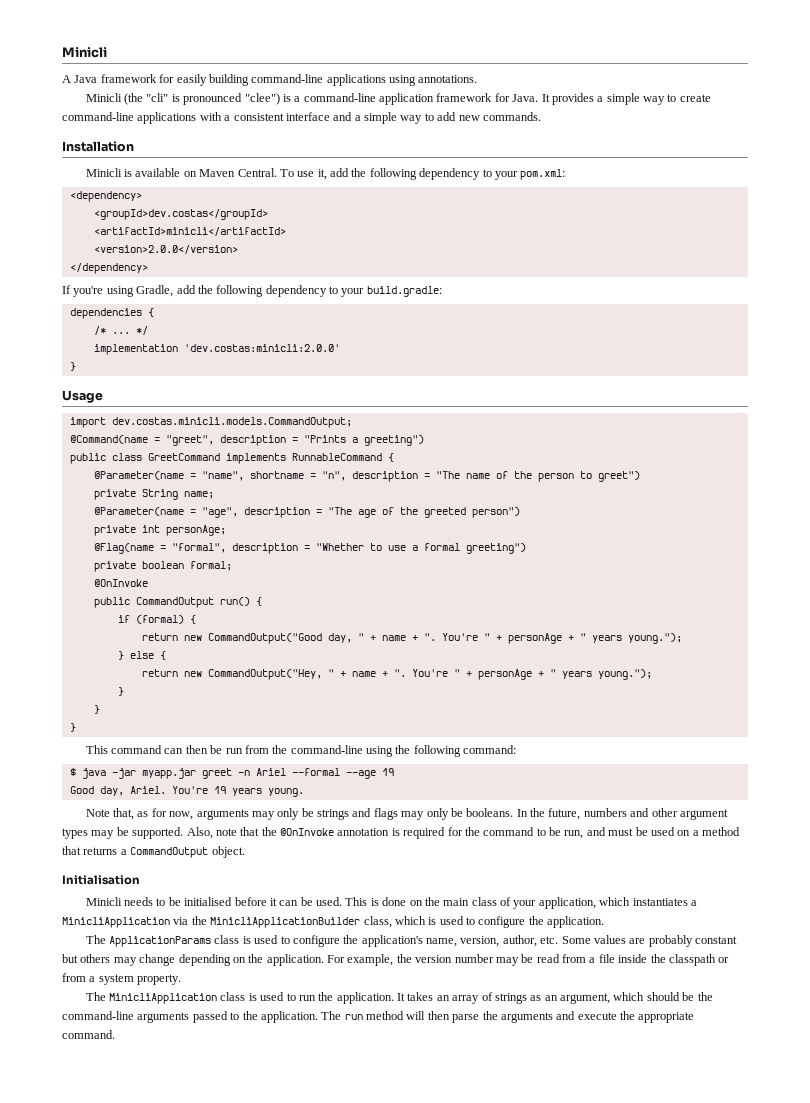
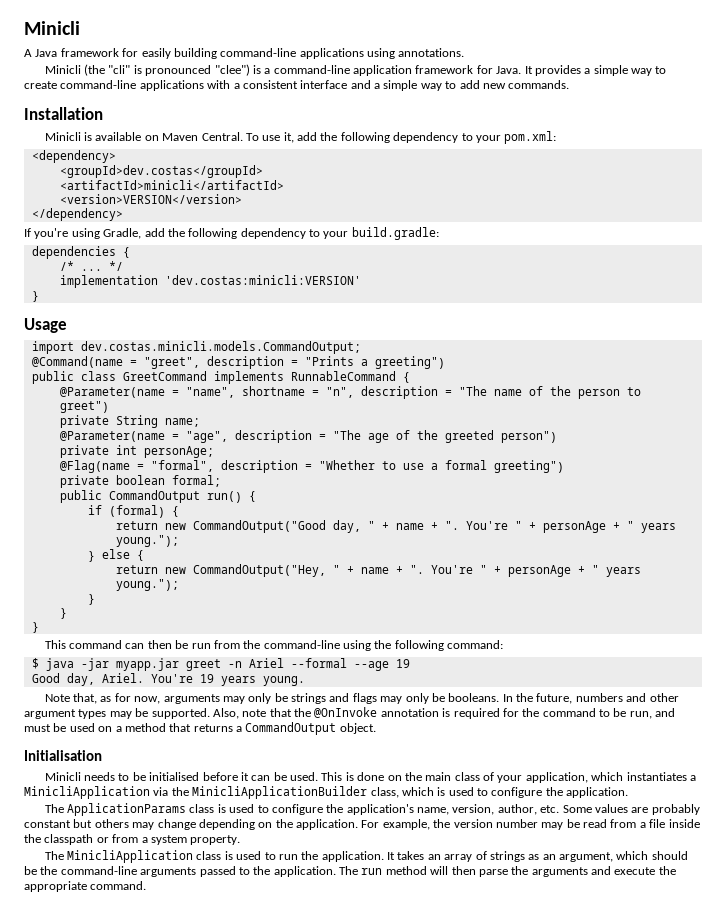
[93,245,238,254] <version>2.0.0</version> -> [59,194,242,204] <version>VERSION</version>
[183,344,340,352] 'dev.costas:minicli:2.0.0' -> [164,275,361,285] 'dev.costas:minicli:VERSION'
[93,579,148,587] // @OnInvoke -> (221, 481) none

